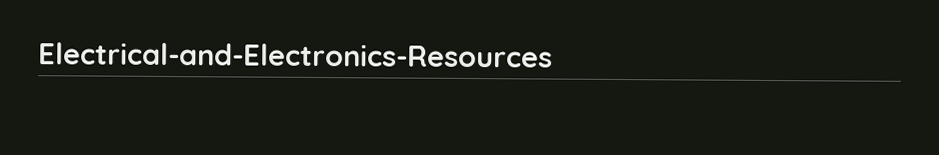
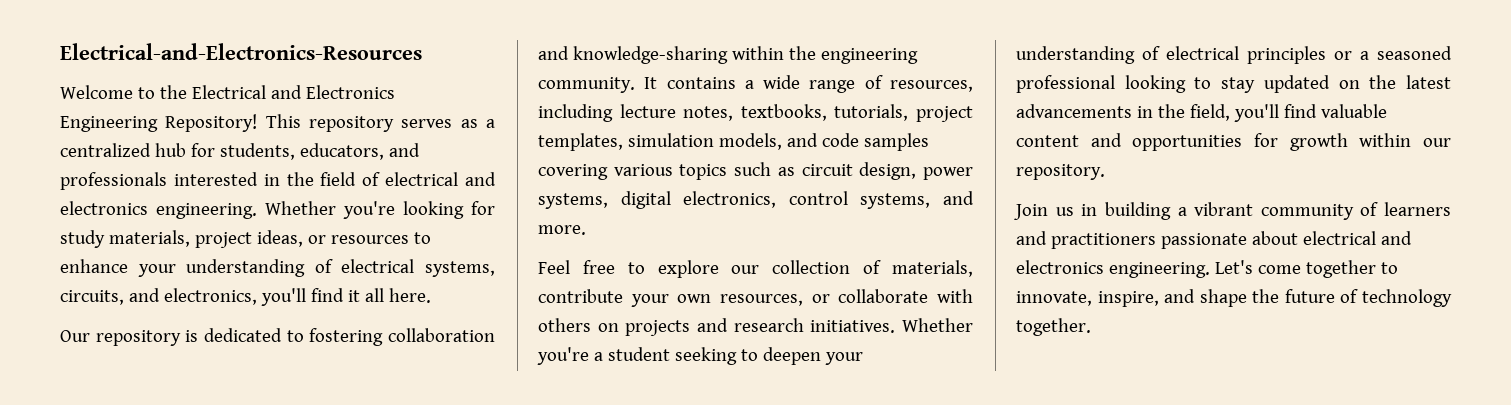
(553, 55) none -> [60,85,395,99] [60,114,495,132] [60,143,420,160] [60,172,496,190] [60,201,495,219] [60,230,431,248] [60,259,495,277] [60,288,431,306] [60,328,495,346] [538,46,918,64] [538,75,973,93] [538,104,973,122] [538,133,929,151] [538,162,973,180] [538,191,974,209] [538,225,586,235] [538,260,973,278] [538,289,973,307] [538,318,973,336] [537,347,863,365] [1016,46,1452,64] [1016,75,1451,93] [1016,104,1387,122] [1016,133,1451,151] [1016,164,1105,180] [1014,202,1451,220] [1016,231,1412,249] [1016,260,1398,278] [1016,289,1452,307] [1016,318,1091,336] // Welcome to the Electrical and Electronics Engineering Repository! This repository serves as a centralized hub for students, educators, and professionals interested in the field of electrical and electronics engineering. Whether you're looking for study materials, project ideas, or resources to enhance your understanding of electrical systems, circuits, and electronics, you'll find it all here. // Our repository is dedicated to fostering collaboration and knowledge-sharing within the engineering community. It contains a wide range of resources, including lecture notes, textbooks, tutorials, project templates, simulation models, and code samples covering various topics such as circuit design, power systems, digital electronics, control systems, and more. // Feel free to explore our collection of materials, contribute your own resources, or collaborate with others on projects and research initiatives. Whether you're a student seeking to deepen your understanding of electrical principles or a seasoned professional looking to stay updated on the latest advancements in the field, you'll find valuable content and opportunities for growth within our repository. // Join us in building a vibrant community of learners and practitioners passionate about electrical and electronics engineering. Let's come together to innovate, inspire, and shape the future of technology together.

